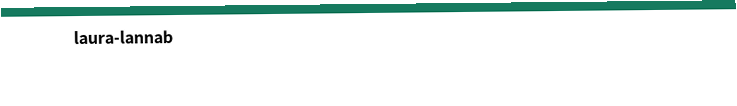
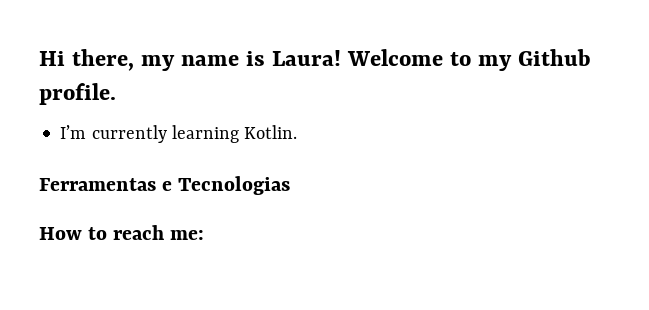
[73,30,173,45] laura-lannab -> [39,49,592,71] [39,83,116,105] [60,125,298,143] [39,176,291,195] [39,225,205,240] Hi there, my name is Laura! Welcome to my Github profile. // I’m currently learning Kotlin. // Ferramentas e Tecnologias // How to reach me:

